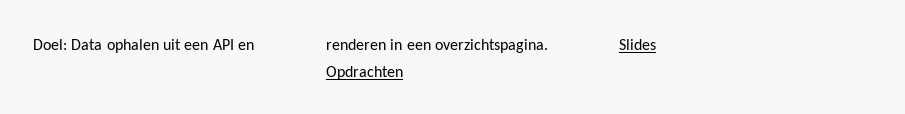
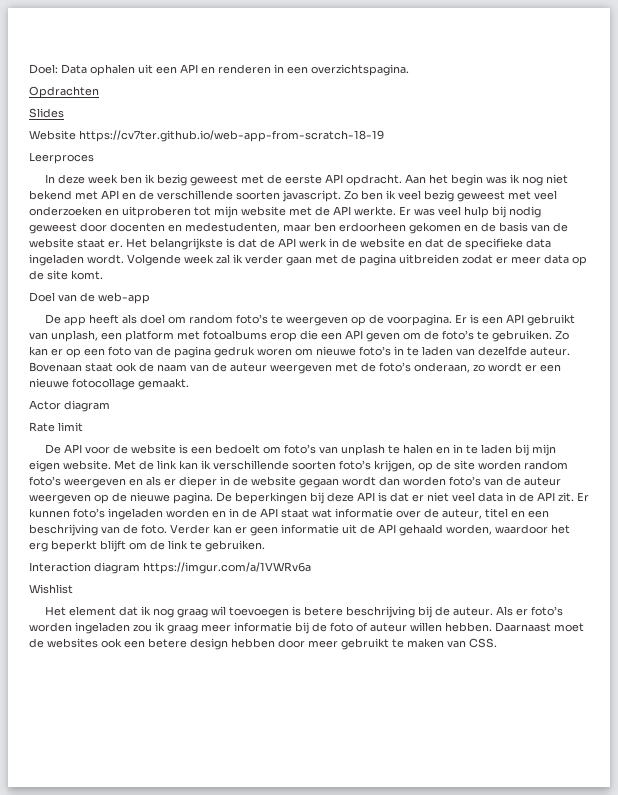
(656, 44) none -> [29,130,384,142] [29,152,94,164] [45,174,569,186] [29,190,557,202] [29,206,541,218] [29,222,568,234] [29,238,551,250] [29,254,587,266] [29,270,103,280] [29,292,150,304] [45,314,576,326] [29,330,569,342] [29,346,570,358] [29,362,561,374] [29,378,189,390] [29,400,110,412] [29,422,83,432] [45,444,557,456] [29,460,568,472] [29,476,561,488] [29,492,589,504] [29,508,549,520] [29,524,570,536] [29,540,265,552] [29,562,311,574] [29,584,73,594] [45,606,564,618] [29,622,584,634] [29,638,497,650] // Website https://cv7ter.github.io/web-app-from-scratch-18-19 // Leerproces // In deze week ben ik bezig geweest met de eerste API opdracht. Aan het begin was ik nog niet bekend met API en de verschillende soorten javascript. Zo ben ik veel bezig geweest met veel onderzoeken en uitproberen tot mijn website met de API werkte. Er was veel hulp bij nodig geweest door docenten en medestudenten, maar ben erdoorheen gekomen en de basis van de website staat er. Het belangrijkste is dat de API werk in de website en dat de specifieke data ingeladen wordt. Volgende week zal ik verder gaan met de pagina uitbreiden zodat er meer data op de site komt. // Doel van de web-app // De app heeft als doel om random foto’s te weergeven op de voorpagina. Er is een API gebruikt van unplash, een platform met fotoalbums erop die een API geven om de foto’s te gebruiken. Zo kan er op een foto van de pagina gedruk woren om nieuwe foto’s in te laden van dezelfde auteur. Bovenaan staat ook de naam van de auteur weergeven met de foto’s onderaan, zo wordt er een nieuwe fotocollage gemaakt. // Actor diagram // Rate limit // De API voor de website is een bedoelt om foto’s van unplash te halen en in te laden bij mijn eigen website. Met de link kan ik verschillende soorten foto’s krijgen, op de site worden random foto’s weergeven en als er dieper in de website gegaan wordt dan worden foto’s van de auteur weergeven op de nieuwe pagina. De beperkingen bij deze API is dat er niet veel data in de API zit. Er kunnen foto’s ingeladen worden en in de API staat wat informatie over de auteur, titel en een beschrijving van de foto. Verder kan er geen informatie uit de API gehaald worden, waardoor het erg beperkt blijft om de link te gebruiken. // Interaction diagram https://imgur.com/a/1VWRv6a // Wishlist // Het element dat ik nog graag wil toevoegen is betere beschrijving bij de auteur. Als er foto’s worden ingeladen zou ik graag meer informatie bij de foto of auteur willen hebben. Daarnaast moet de websites ook een betere design hebben door meer gebruikt te maken van CSS.

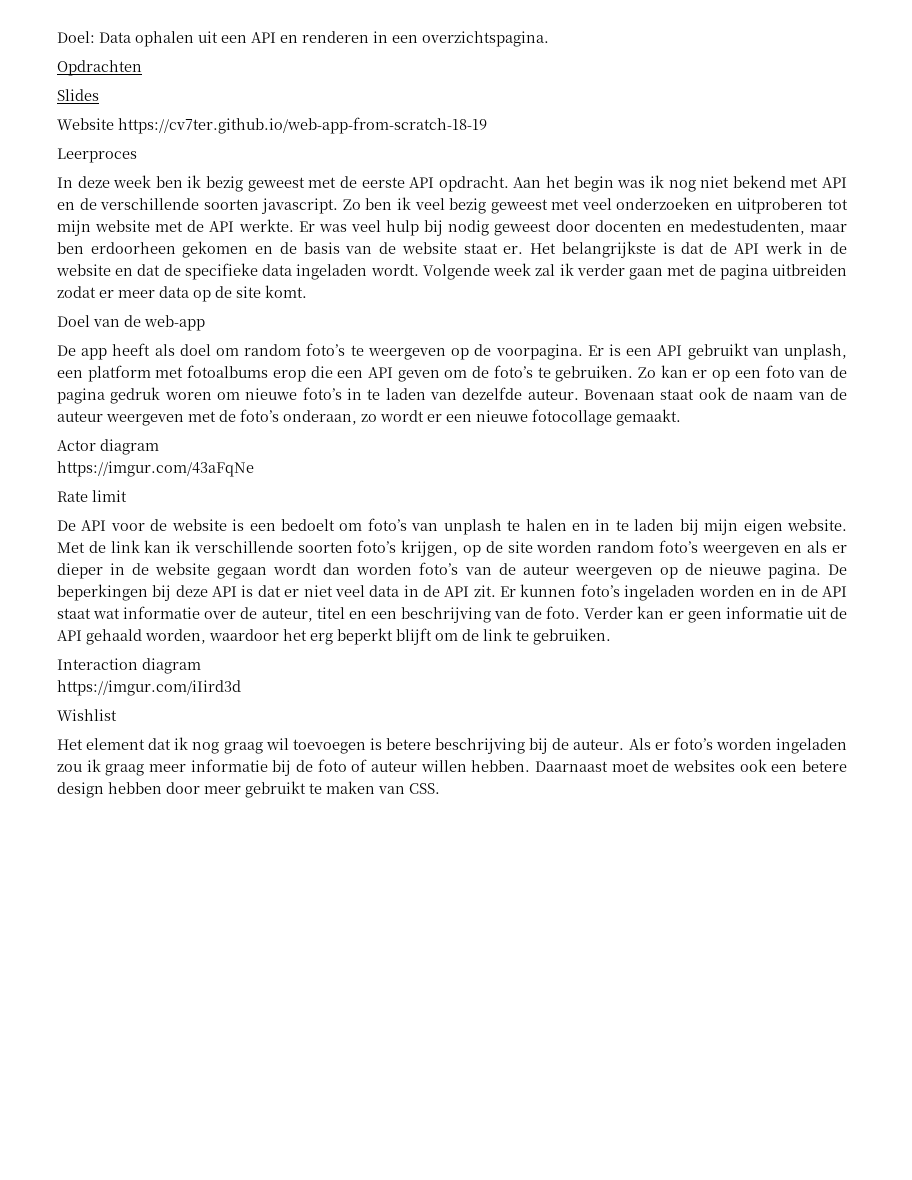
(110, 406) none -> [57,461,254,477] // https://imgur.com/43aFqNe
[143,562,311,574] https://imgur.com/a/1VWRv6a -> [57,680,241,696] // https://imgur.com/iIird3d

